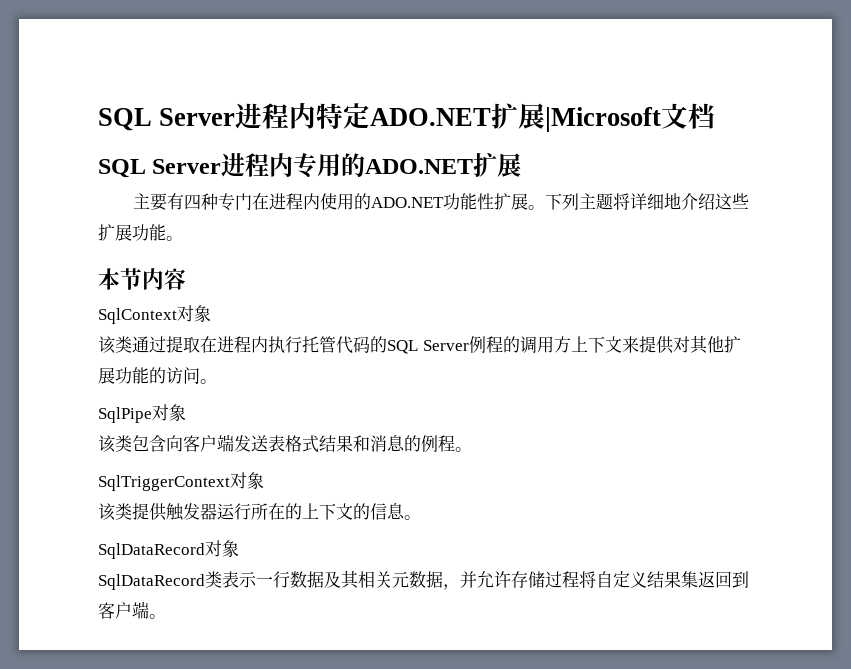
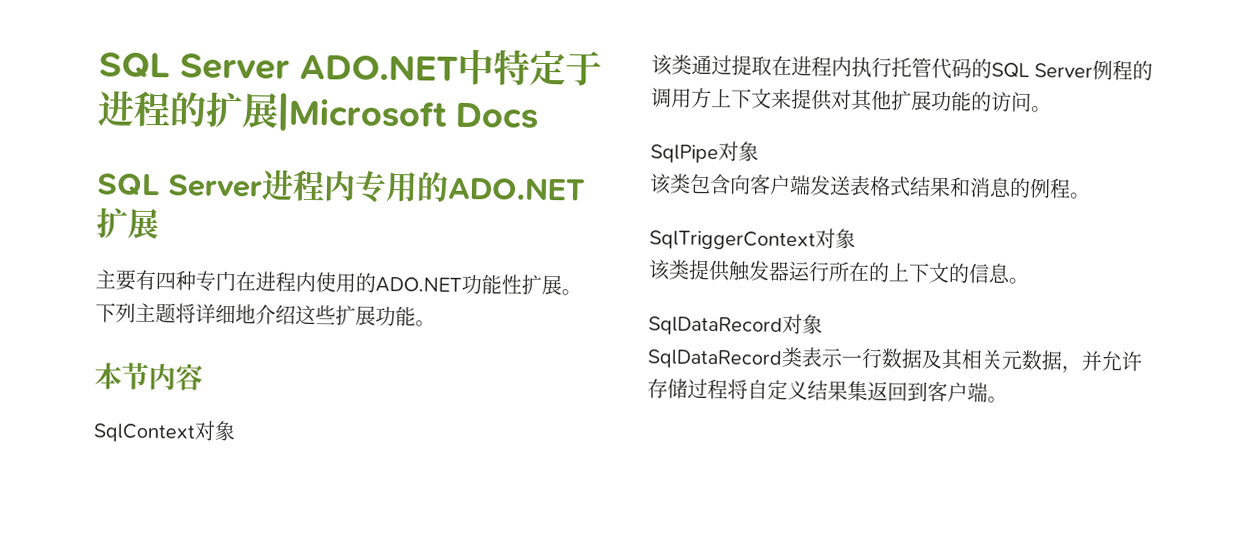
[98,102,492,131] SQL Server进程内特定ADO.NET -> [98,48,602,87] [97,90,207,128] SQL Server ADO.NET中特定于进程的
[661,103,716,129] 文档 -> [455,102,539,129] Docs

